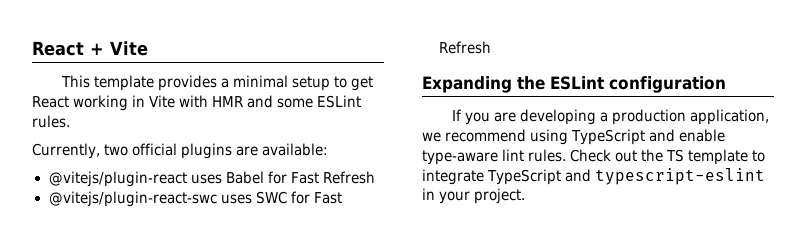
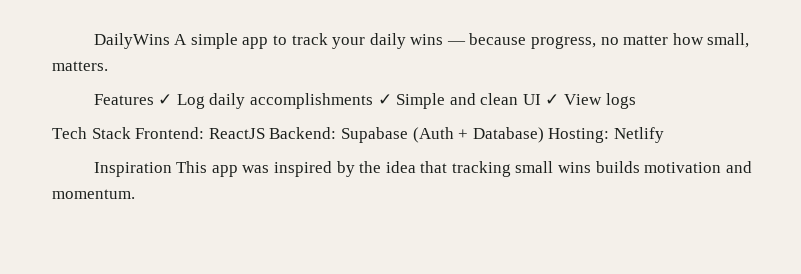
[32,41,148,56] [60,75,374,91] [32,95,362,111] [32,115,70,128] [32,143,329,159] [48,171,375,187] [48,191,342,207] [438,41,491,54] [422,76,726,93] [451,109,770,125] [422,129,726,145] [422,149,766,165] [422,168,766,185] [422,188,526,204] React + Vite // This template provides a minimal setup to get React working in Vite with HMR and some ESLint rules. // Currently, two official plugins are available: // @vitejs/plugin-react uses Babel for Fast Refresh // @vitejs/plugin-react-swc uses SWC for Fast Refresh // Expanding the ESLint configuration // If you are developing a production application, we recommend using TypeScript and enable type-aware lint rules. Check out the TS template to integrate TypeScript and typescript-eslint in your project. -> [93,33,750,49] [52,61,108,71] [93,93,636,109] [52,127,664,143] [93,161,752,177] [52,189,135,199] DailyWins A simple app to track your daily wins — because progress, no matter how small, matters. // Features ✓ Log daily accomplishments ✓ Simple and clean UI ✓ View logs // Tech Stack Frontend: ReactJS Backend: Supabase (Auth + Database) Hosting: Netlify // Inspiration This app was inspired by the idea that tracking small wins builds motivation and momentum.

